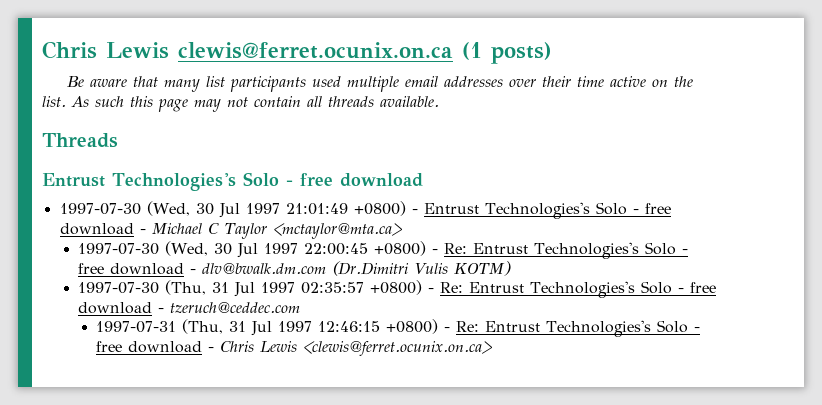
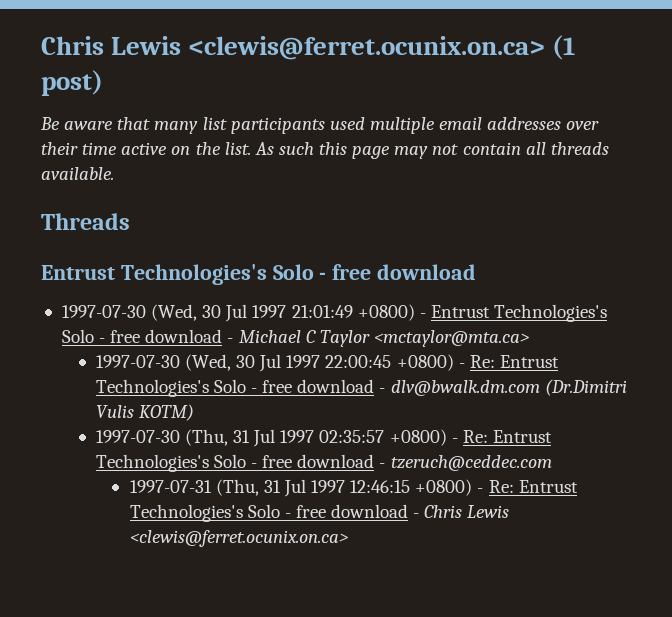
[42,41,552,64] Chris Lewis clewis@ferret.ocunix.on.ca (1 posts) -> [41,35,576,60] [41,70,103,96] Chris Lewis <clewis@ferret.ocunix.on.ca> (1 post)

